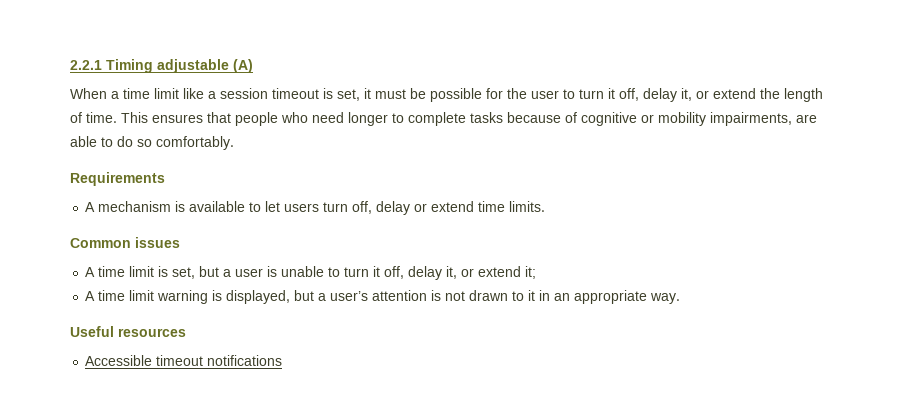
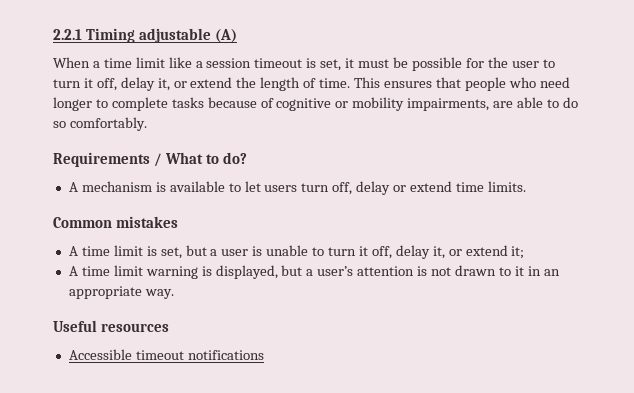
(165, 179) none -> [153,152,247,167] / What to do?
[135,237,180,248] issues -> [115,216,178,228] mistakes

